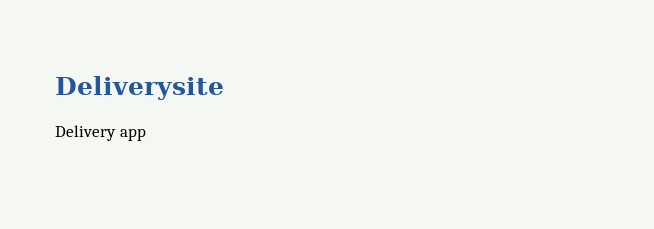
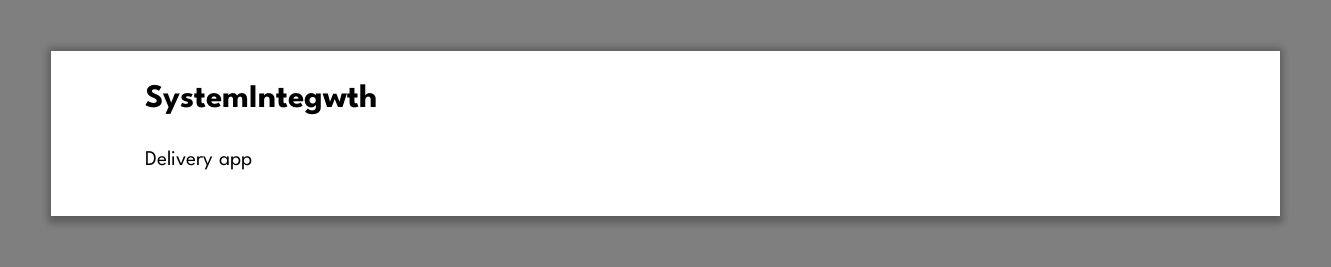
[55,76,224,100] Deliverysite -> [145,84,377,115] SystemIntegwth

